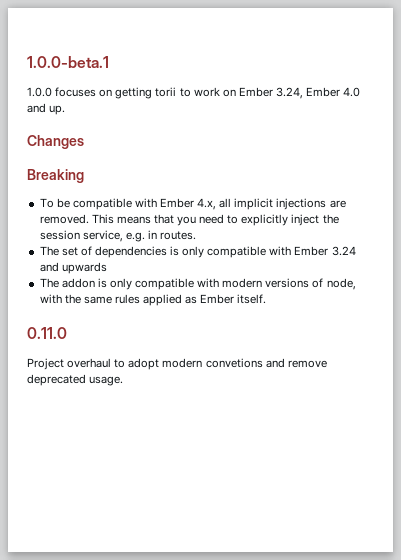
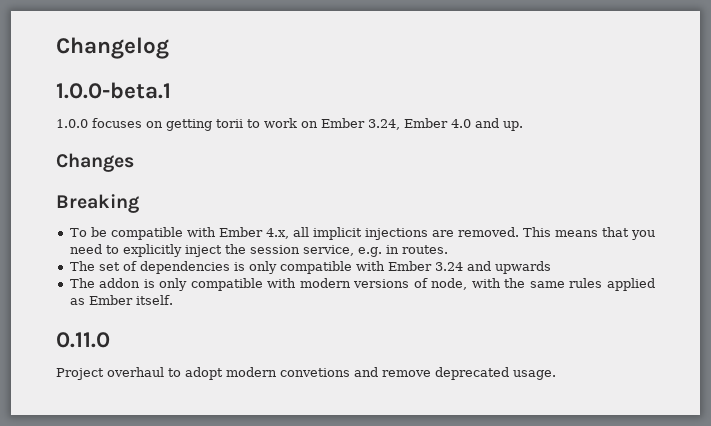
(27, 62) none -> [56,37,169,59] Changelog //

